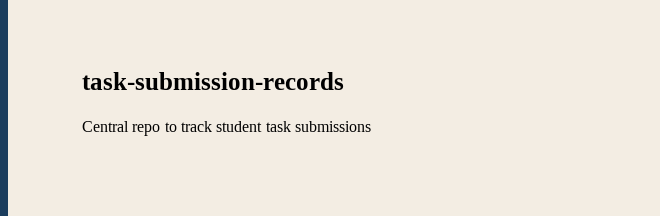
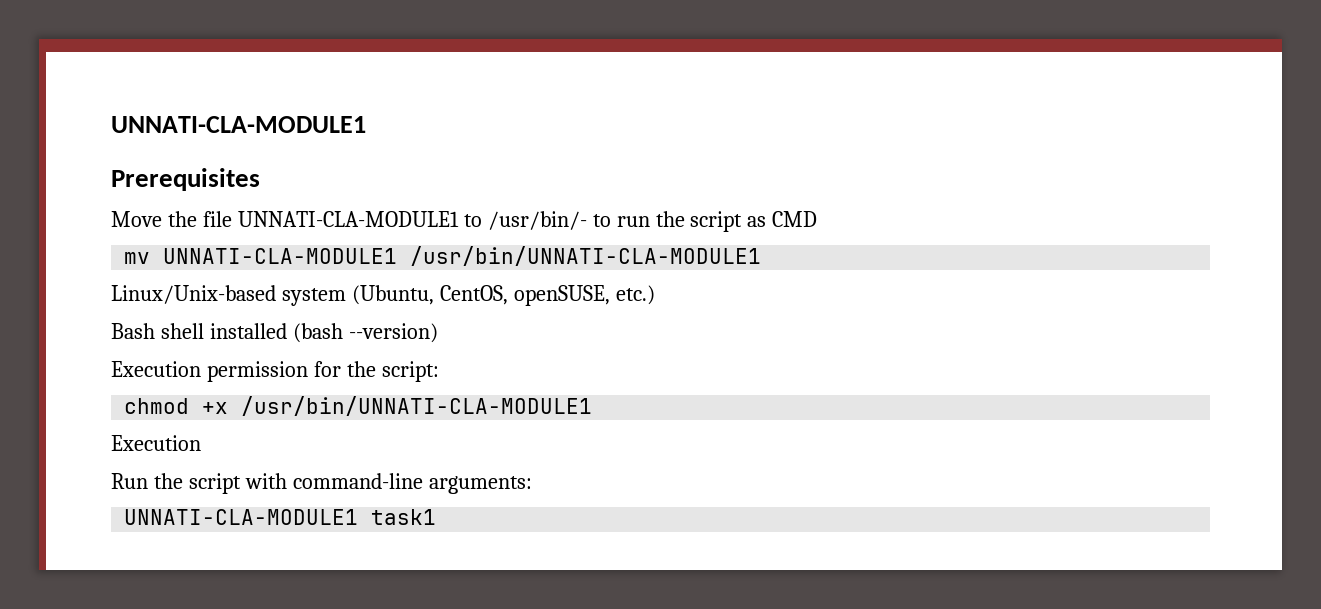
[82,72,344,90] [82,121,371,136] task-submission-records // Central repo to track student task submissions -> [111,116,366,133] [111,168,260,191] [111,211,818,232] [124,246,762,266] [111,285,655,306] [111,323,438,343] [111,361,439,382] [124,396,593,416] [111,435,201,451] [111,473,532,494] [124,509,437,525] UNNATI-CLA-MODULE1 // Prerequisites // Move the file UNNATI-CLA-MODULE1 to /usr/bin/- to run the script as CMD // mv UNNATI-CLA-MODULE1 /usr/bin/UNNATI-CLA-MODULE1 // Linux/Unix-based system (Ubuntu, CentOS, openSUSE, etc.) // Bash shell installed (bash --version) // Execution permission for the script: // chmod +x /usr/bin/UNNATI-CLA-MODULE1 // Execution // Run the script with command-line arguments: // UNNATI-CLA-MODULE1 task1

